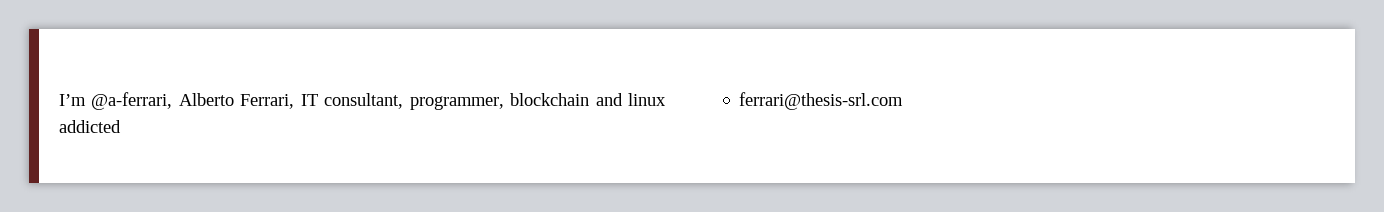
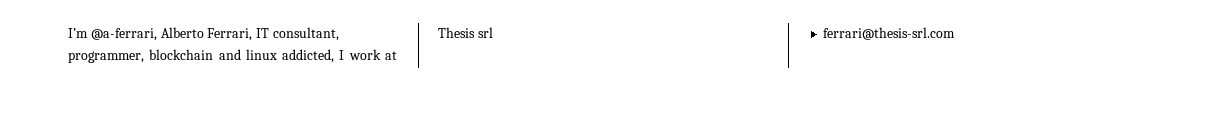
[59,120,121,133] addicted -> [282,49,397,63] [438,27,493,38] addicted, I work at Thesis srl

